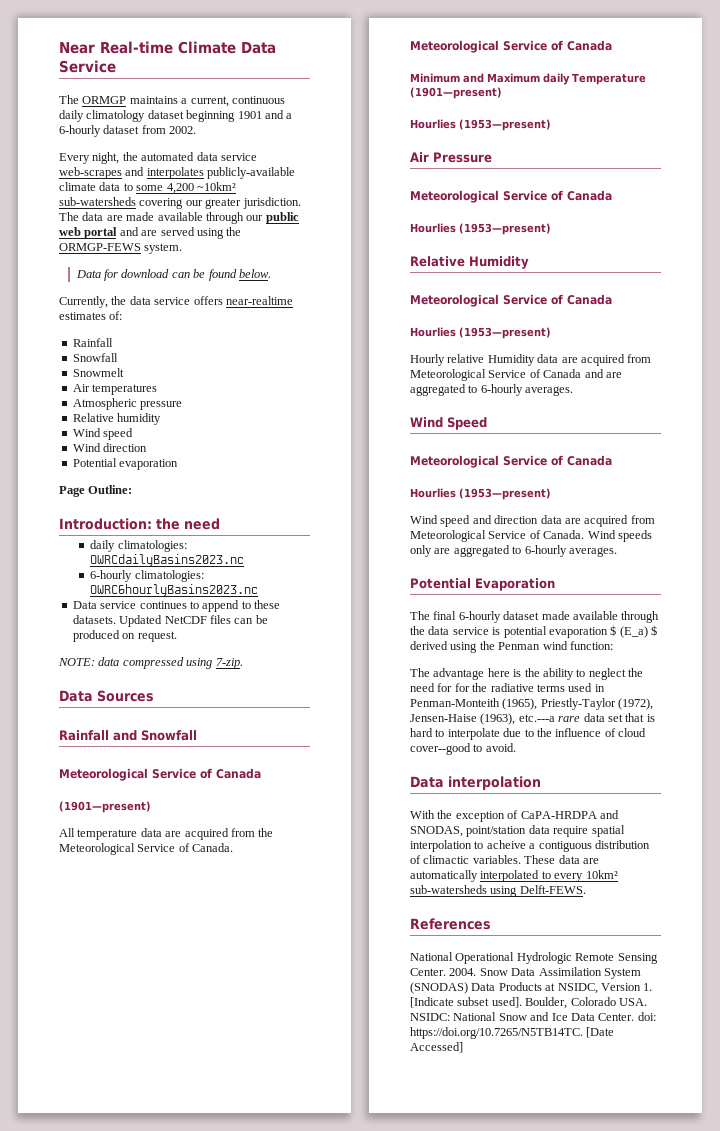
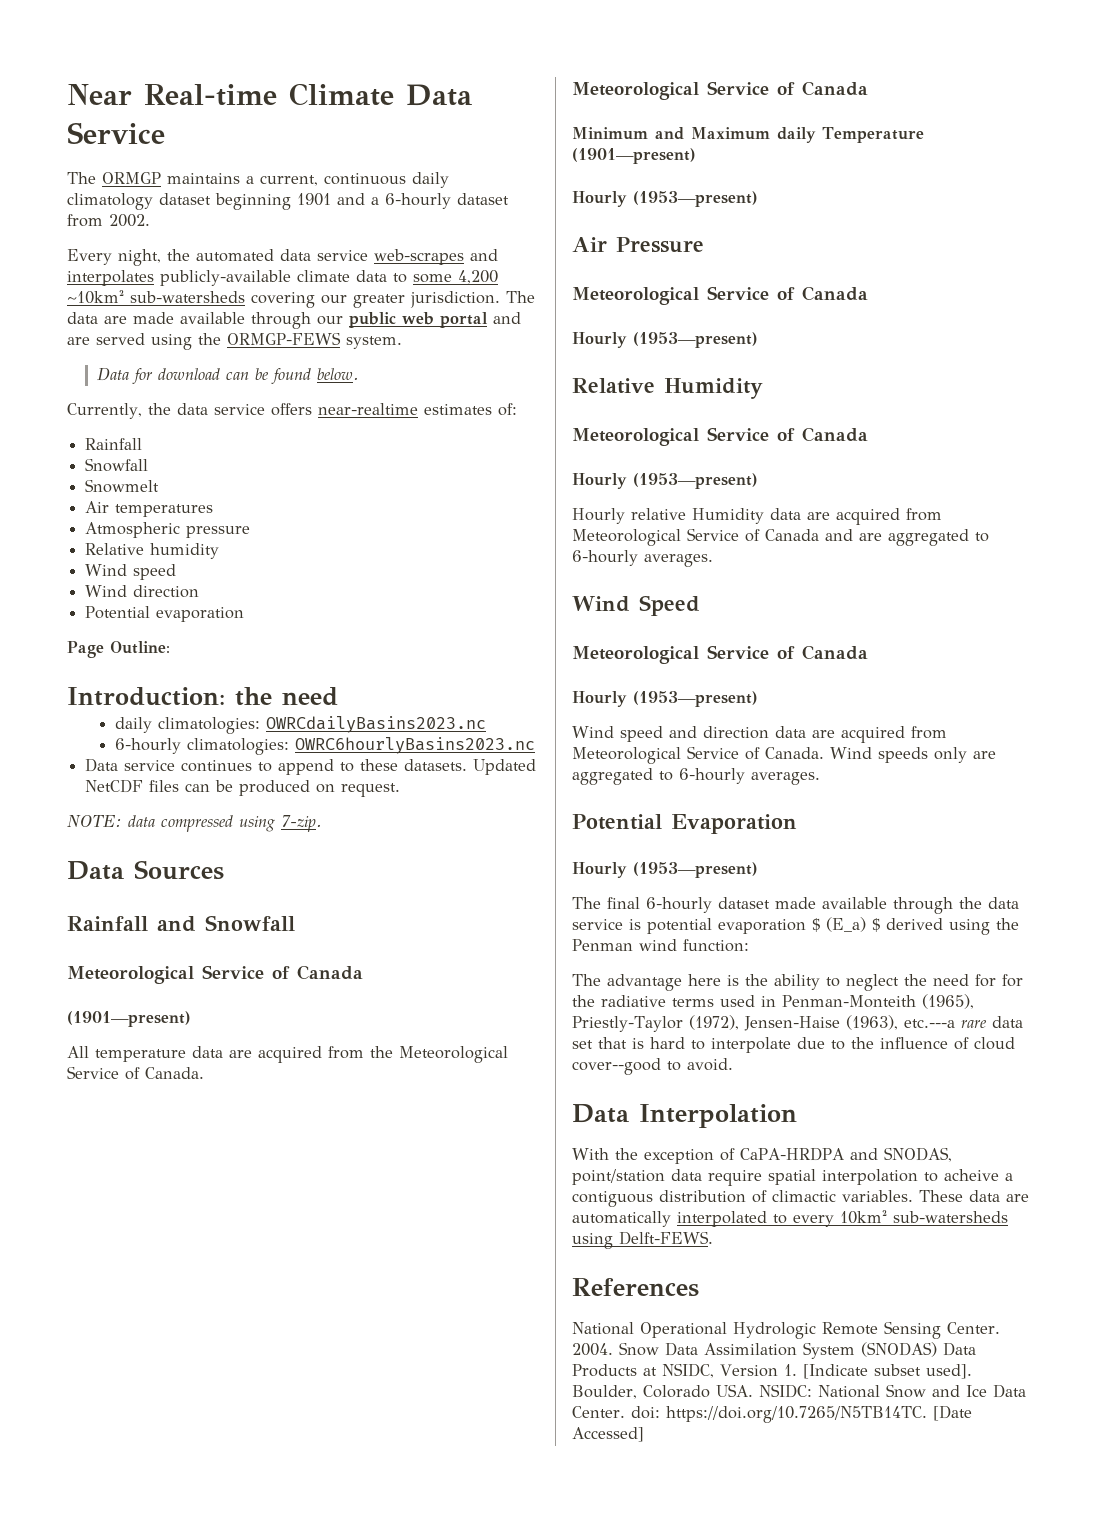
[410,119,456,129] Hourlies -> [572,191,627,207] Hourly
[410,223,456,233] Hourlies -> [572,332,627,348] Hourly
[410,327,456,337] Hourlies -> [572,473,627,489] Hourly
[410,488,456,498] Hourlies -> [572,691,627,707] Hourly
(555, 584) none -> [572,862,758,878] // Hourly (1953—present)
[448,776,541,790] interpolation -> [639,1104,797,1128] Interpolation

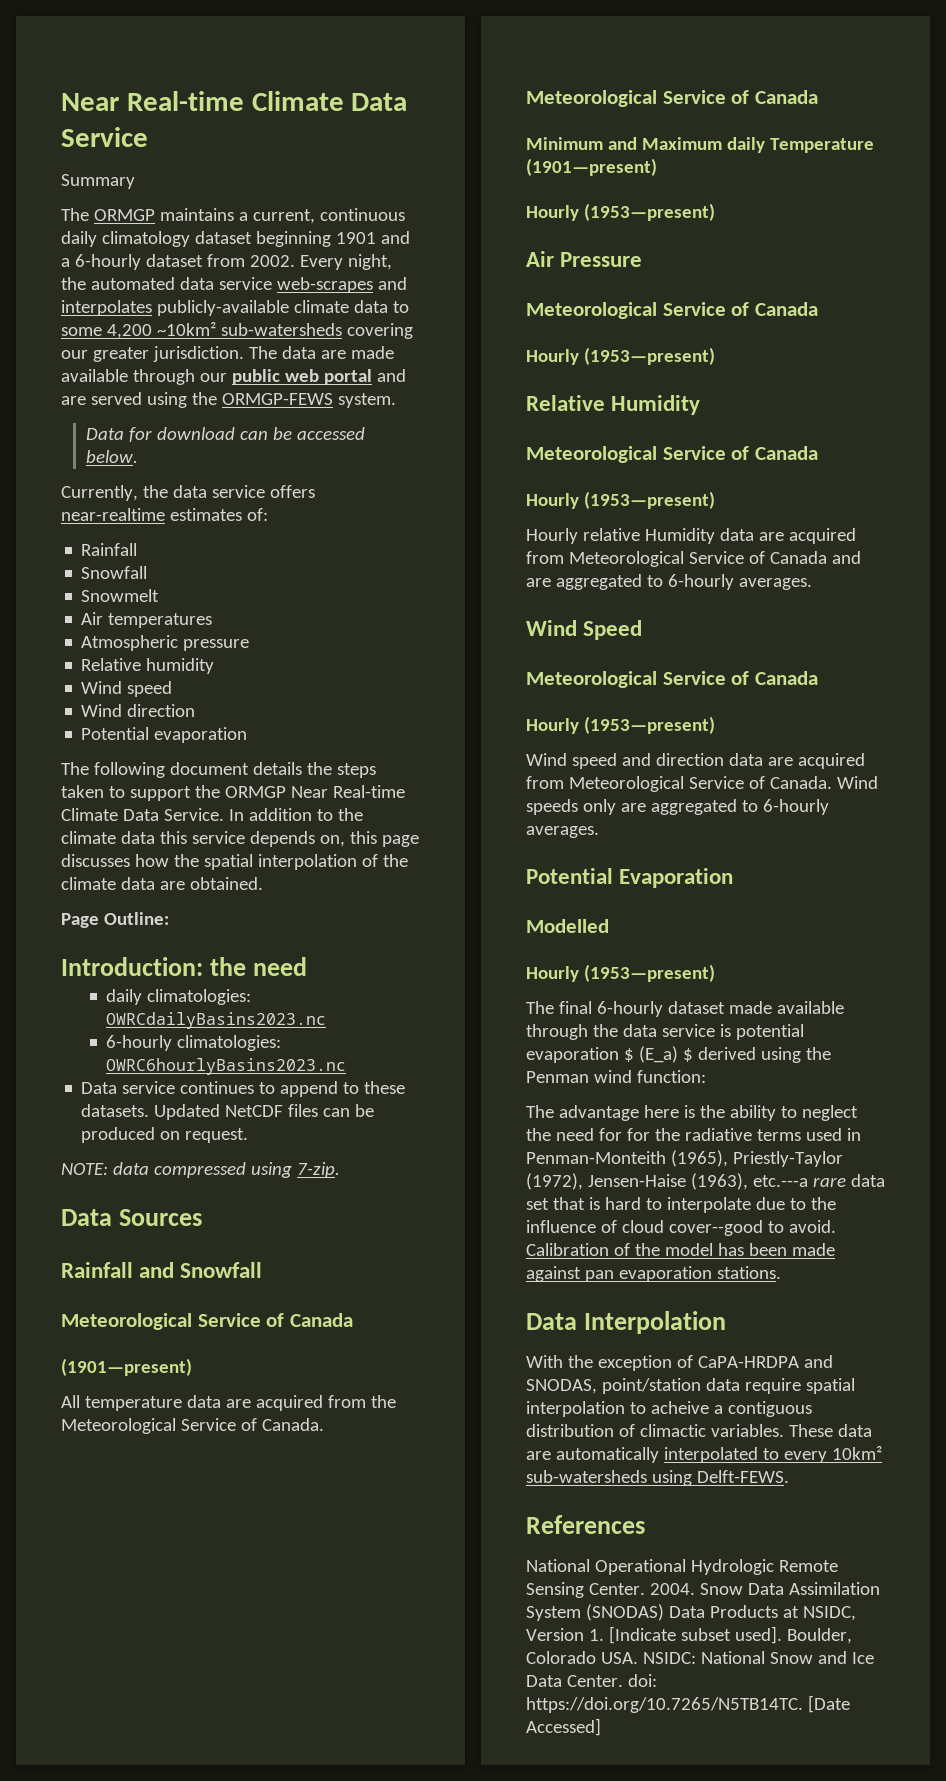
(165, 133) none -> [61,174,135,189] // Summary
(150, 220) // -> (295, 261) none
[270,368,311,385] found -> [296,427,365,440] accessed
(245, 614) none -> [61,762,376,778] [61,785,405,801] [61,808,363,821] [61,831,419,847] [61,854,408,870] [61,877,263,890] // The following document details the steps taken to support the ORMGP Near Real-time Climate Data Service. In addition to the climate data this service depends on, this page discusses how the spatial interpolation of the climate data are obtained.
(797, 824) none -> [526,919,609,933] // Modelled
(733, 1064) none -> [526,1243,835,1256] [526,1266,781,1282] Calibration of the model has been made against pan evaporation stations.

